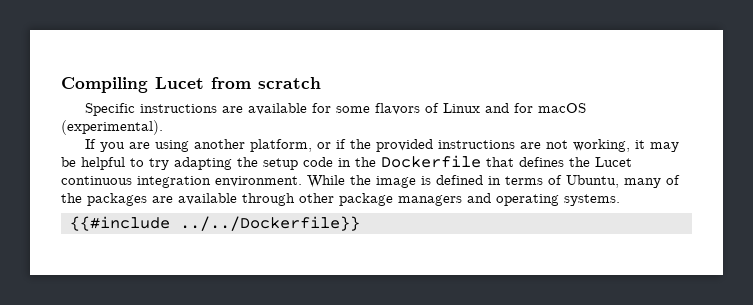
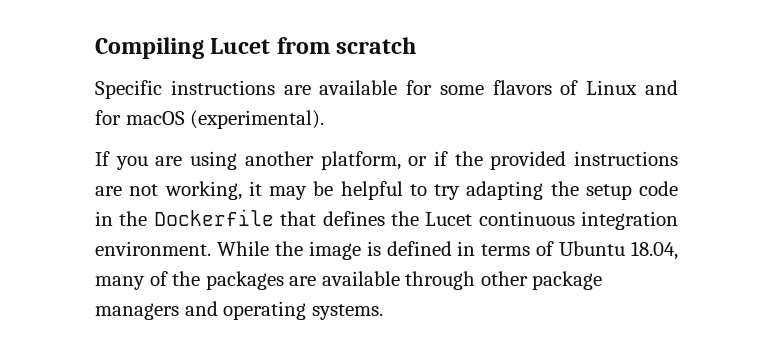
[566,175,619,188] Ubuntu, -> [559,241,678,260] Ubuntu 18.04,
[69,216,360,231] // {{#include ../../Dockerfile}} -> (383, 312) none

